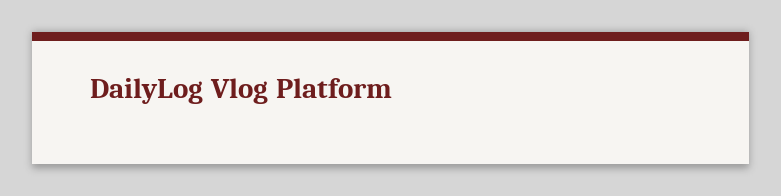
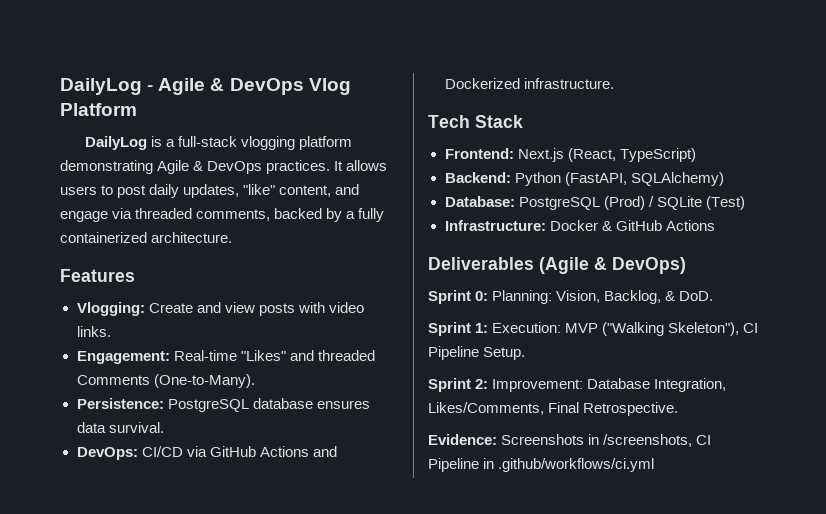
[90,78,392,104] DailyLog Vlog Platform -> [60,78,351,95] [60,103,137,116] [84,136,352,150] [60,160,388,174] [60,184,360,198] [60,208,385,222] [60,232,233,243] [60,269,135,282] [76,302,364,316] [76,326,111,337] [76,350,375,364] [76,374,255,388] [76,398,370,412] [76,422,164,433] [76,446,337,460] [444,78,614,89] [428,115,523,128] [444,148,696,162] [444,172,724,186] [444,196,745,210] [444,220,715,231] [428,257,686,274] [428,290,714,304] [428,322,759,336] [428,346,526,360] [428,378,727,392] [428,402,679,416] [428,434,712,447] [428,458,655,472] DailyLog - Agile & DevOps Vlog Platform // DailyLog is a full-stack vlogging platform demonstrating Agile & DevOps practices. It allows users to post daily updates, "like" content, and engage via threaded comments, backed by a fully containerized architecture. // Features // Vlogging: Create and view posts with video links. // Engagement: Real-time "Likes" and threaded Comments (One-to-Many). // Persistence: PostgreSQL database ensures data survival. // DevOps: CI/CD via GitHub Actions and Dockerized infrastructure. // Tech Stack // Frontend: Next.js (React, TypeScript) // Backend: Python (FastAPI, SQLAlchemy) // Database: PostgreSQL (Prod) / SQLite (Test) // Infrastructure: Docker & GitHub Actions // Deliverables (Agile & DevOps) // Sprint 0: Planning: Vision, Backlog, & DoD. // Sprint 1: Execution: MVP ("Walking Skeleton"), CI Pipeline Setup. // Sprint 2: Improvement: Database Integration, Likes/Comments, Final Retrospective. // Evidence: Screenshots in /screenshots, CI Pipeline in .github/workflows/ci.yml

